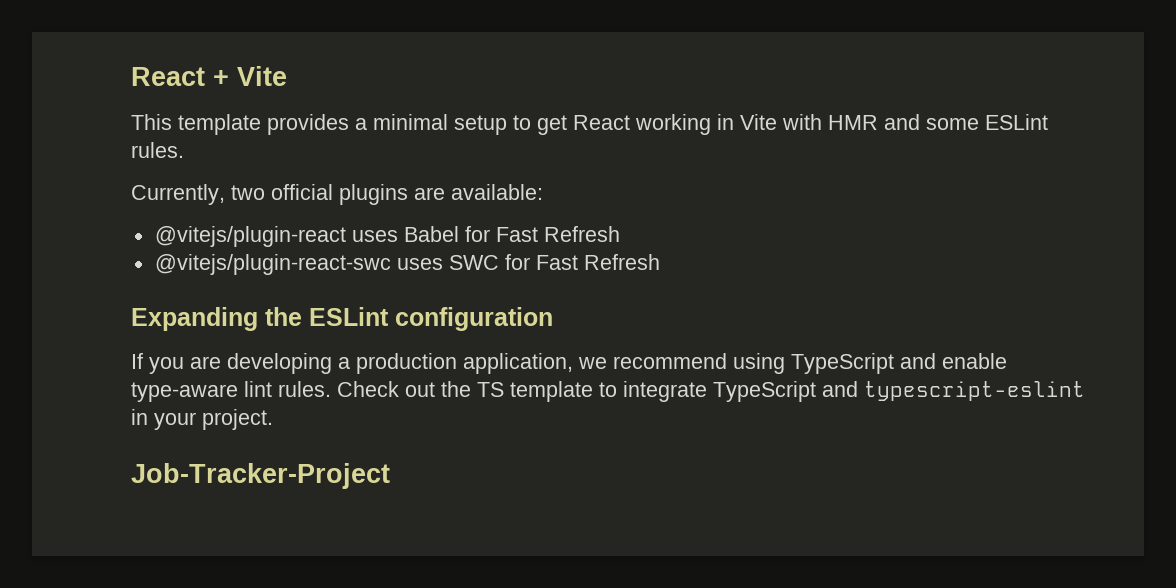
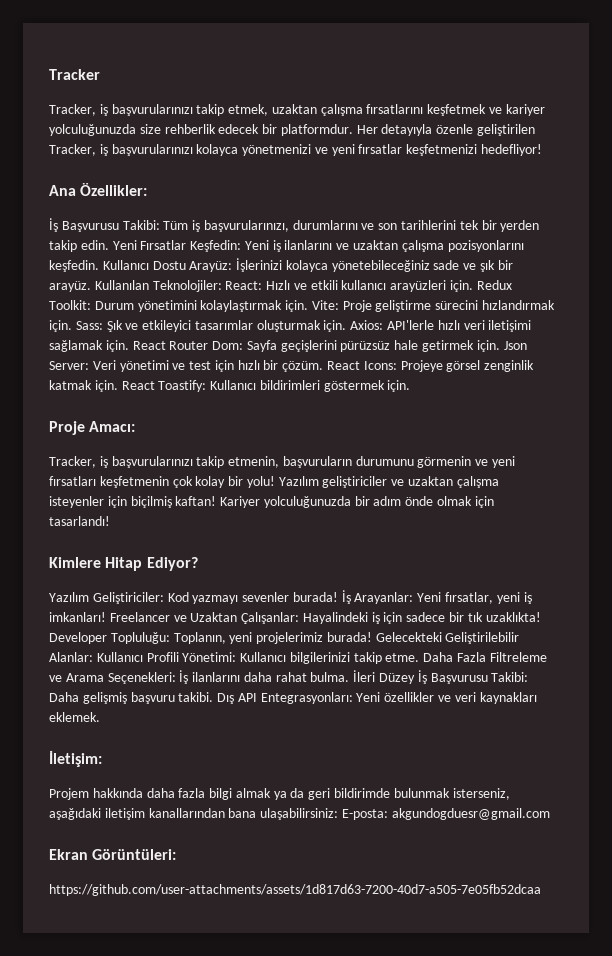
[131,66,287,86] [131,114,1048,135] [131,142,184,158] [131,184,543,205] [154,226,620,247] [154,254,660,275] [131,307,553,331] [131,353,1007,374] [131,381,1085,402] [131,409,273,430] [131,463,390,489] React + Vite // This template provides a minimal setup to get React working in Vite with HMR and some ESLint rules. // Currently, two official plugins are available: // @vitejs/plugin-react uses Babel for Fast Refresh // @vitejs/plugin-react-swc uses SWC for Fast Refresh // Expanding the ESLint configuration // If you are developing a production application, we recommend using TypeScript and enable type-aware lint rules. Check out the TS template to integrate TypeScript and typescript-eslint in your project. // Job-Tracker-Project -> [49,69,100,80] [49,104,545,116] [49,124,536,136] [49,144,543,156] [49,183,148,196] [49,218,540,232] [49,240,524,252] [49,258,513,272] [49,280,512,292] [49,300,556,312] [49,320,532,332] [49,340,527,352] [49,360,535,372] [49,380,411,392] [49,421,136,435] [49,456,516,468] [49,476,499,488] [49,496,494,508] [49,516,110,526] [49,557,198,571] [49,590,532,604] [49,612,541,624] [49,632,520,644] [49,652,547,664] [49,670,529,684] [49,692,537,704] [49,712,100,722] [49,750,102,767] [49,788,510,800] [49,808,550,820] [49,849,177,860] [49,884,541,896] Tracker // Tracker, iş başvurularınızı takip etmek, uzaktan çalışma fırsatlarını keşfetmek ve kariyer yolculuğunuzda size rehberlik edecek bir platformdur. Her detayıyla özenle geliştirilen Tracker, iş başvurularınızı kolayca yönetmenizi ve yeni fırsatlar keşfetmenizi hedefliyor! // Ana Özellikler: // İş Başvurusu Takibi: Tüm iş başvurularınızı, durumlarını ve son tarihlerini tek bir yerden takip edin. Yeni Fırsatlar Keşfedin: Yeni iş ilanlarını ve uzaktan çalışma pozisyonlarını keşfedin. Kullanıcı Dostu Arayüz: İşlerinizi kolayca yönetebileceğiniz sade ve şık bir arayüz. Kullanılan Teknolojiler: React: Hızlı ve etkili kullanıcı arayüzleri için. Redux Toolkit: Durum yönetimini kolaylaştırmak için. Vite: Proje geliştirme sürecini hızlandırmak için. Sass: Şık ve etkileyici tasarımlar oluşturmak için. Axios: API'lerle hızlı veri iletişimi sağlamak için. React Router Dom: Sayfa geçişlerini pürüzsüz hale getirmek için. Json Server: Veri yönetimi ve test için hızlı bir çözüm. React Icons: Projeye görsel zenginlik katmak için. React Toastify: Kullanıcı bildirimleri göstermek için. // Proje Amacı: // Tracker, iş başvurularınızı takip etmenin, başvuruların durumunu görmenin ve yeni fırsatları keşfetmenin çok kolay bir yolu! Yazılım geliştiriciler ve uzaktan çalışma isteyenler için biçilmiş kaftan! Kariyer yolculuğunuzda bir adım önde olmak için tasarlandı! // Kimlere Hitap Ediyor? // Yazılım Geliştiriciler: Kod yazmayı sevenler burada! İş Arayanlar: Yeni fırsatlar, yeni iş imkanları! Freelancer ve Uzaktan Çalışanlar: Hayalindeki iş için sadece bir tık uzaklıkta! Developer Topluluğu: Toplanın, yeni projelerimiz burada! Gelecekteki Geliştirilebilir Alanlar: Kullanıcı Profili Yönetimi: Kullanıcı bilgilerinizi takip etme. Daha Fazla Filtreleme ve Arama Seçenekleri: İş ilanlarını daha rahat bulma. İleri Düzey İş Başvurusu Takibi: Daha gelişmiş başvuru takibi. Dış API Entegrasyonları: Yeni özellikler ve veri kaynakları eklemek. // İletişim: // Projem hakkında daha fazla bilgi almak ya da geri bildirimde bulunmak isterseniz, aşağıdaki iletişim kanallarından bana ulaşabilirsiniz: E-posta: akgundogduesr@gmail.com // Ekran Görüntüleri: // https://github.com/user-attachments/assets/1d817d63-7200-40d7-a505-7e05fb52dcaa

